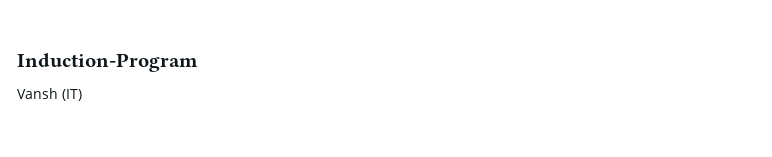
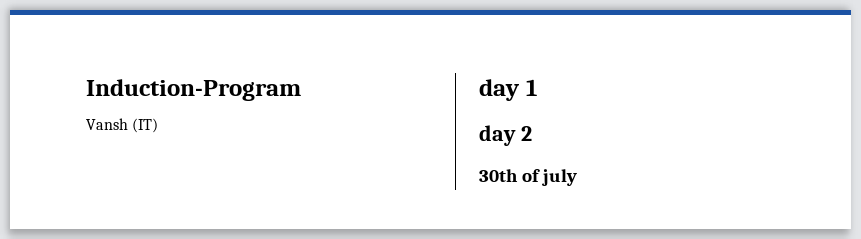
(82, 95) none -> [479,79,537,101] [479,125,532,146] [479,169,577,186] // day 1 // day 2 // 30th of july

